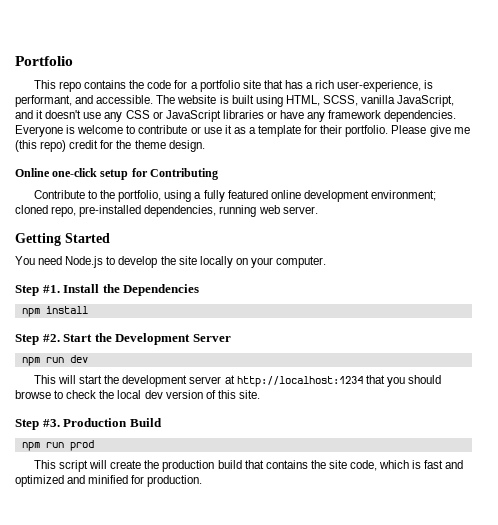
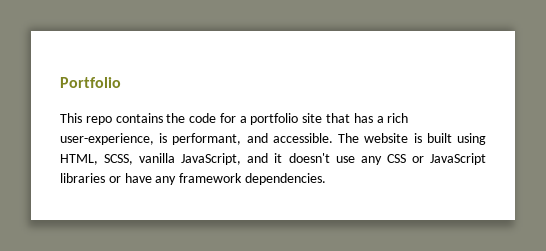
[15,125,470,137] [15,140,205,152] [15,168,218,180] [33,190,436,202] [15,205,318,217] [15,233,110,246] [15,256,327,268] [15,284,200,296] [21,306,88,317] [15,333,231,345] [21,355,88,366] [33,375,441,387] [15,390,260,399] [15,418,162,430] [21,440,94,451] [33,460,464,472] [15,475,203,487] Everyone is welcome to contribute or use it as a template for their portfolio. Please give me (this repo) credit for the theme design. // Online one-click setup for Contributing // Contribute to the portfolio, using a fully featured online development environment; cloned repo, pre-installed dependencies, running web server. // Getting Started // You need Node.js to develop the site locally on your computer. // Step #1. Install the Dependencies // npm install // Step #2. Start the Development Server // npm run dev // This will start the development server at http://localhost:1234 that you should browse to check the local dev version of this site. // Step #3. Production Build // npm run prod // This script will create the production build that contains the site code, which is fast and optimized and minified for production. -> (326, 179) none

